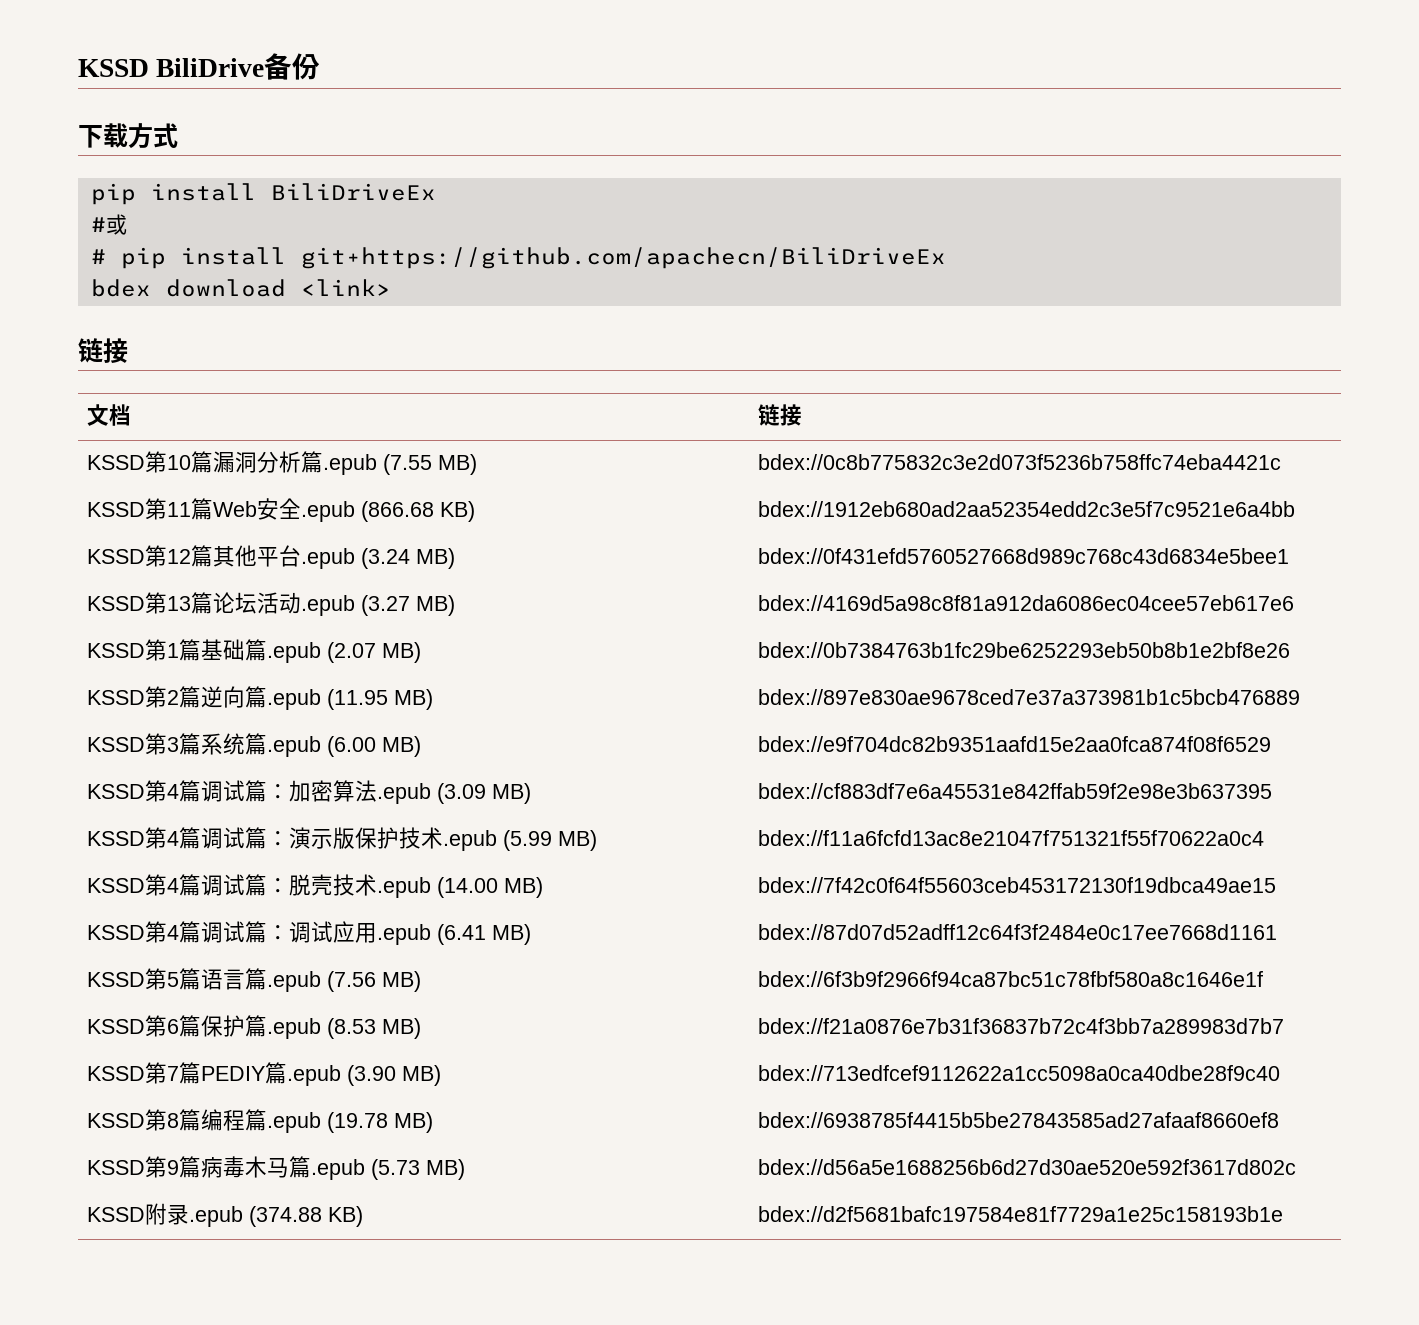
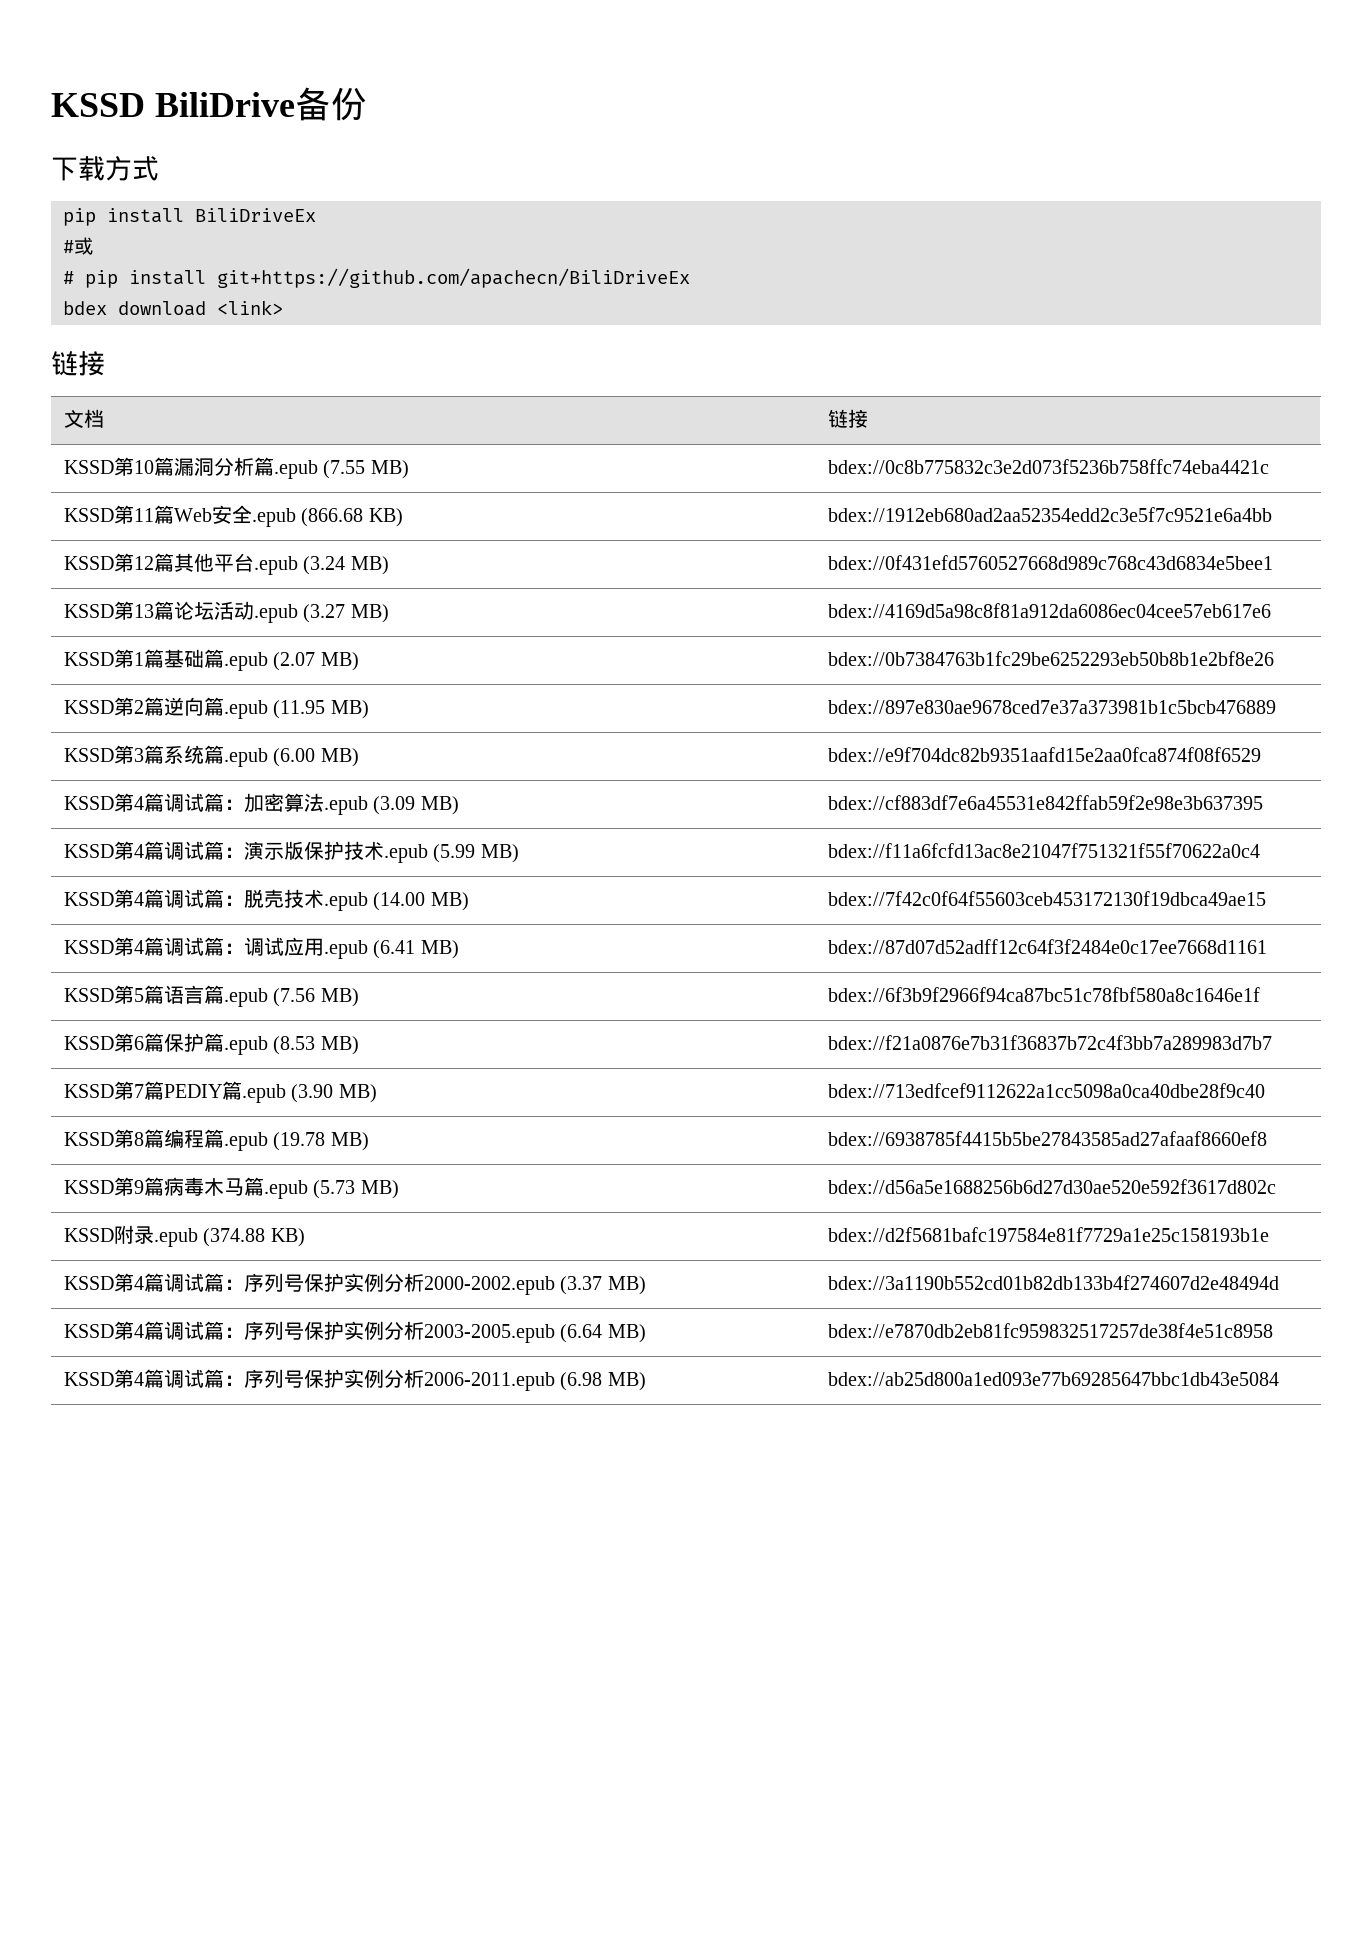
(1283, 1214) none -> [63,1273,646,1295] [827,1275,1279,1290] [63,1321,646,1343] [827,1323,1273,1338] [63,1369,646,1391] [827,1372,1279,1386] // KSSD第4篇调试篇：序列号保护实例分析2000-2002.epub (3.37 MB) | bdex://3a1190b552cd01b82db133b4f274607d2e48494d // KSSD第4篇调试篇：序列号保护实例分析2003-2005.epub (6.64 MB) | bdex://e7870db2eb81fc959832517257de38f4e51c8958 // KSSD第4篇调试篇：序列号保护实例分析2006-2011.epub (6.98 MB) | bdex://ab25d800a1ed093e77b69285647bbc1db43e5084

